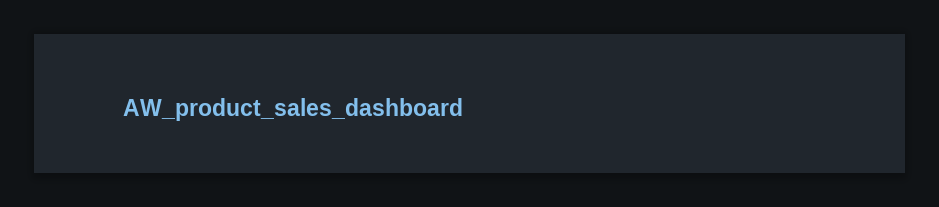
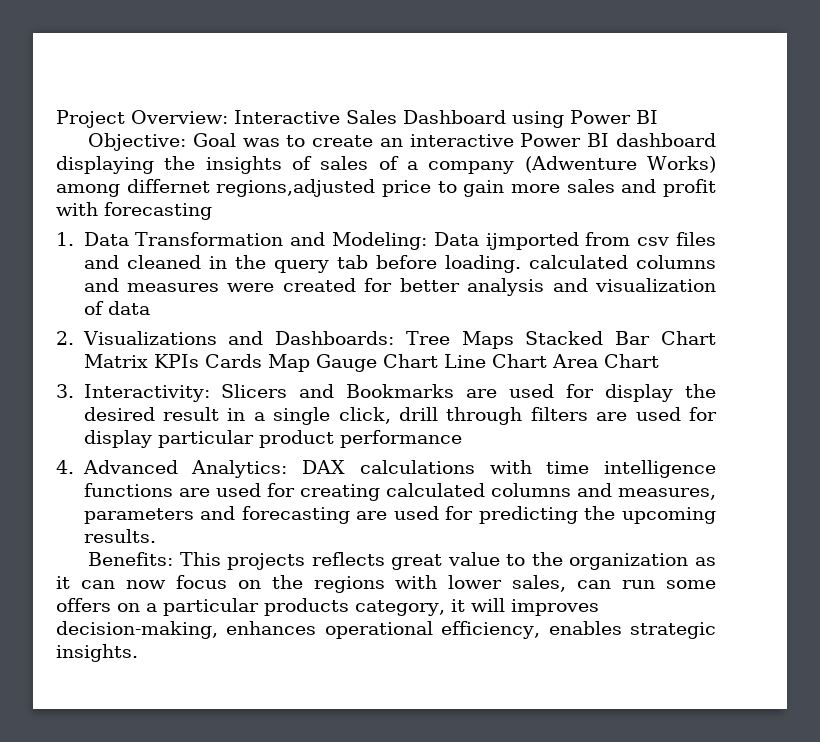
[123,98,463,121] AW_product_sales_dashboard -> [56,110,658,128] [88,133,717,151] [56,156,717,174] [56,179,716,197] [56,202,212,220] [56,232,716,250] [83,255,716,273] [83,278,716,296] [83,301,150,315] [56,331,716,349] [83,354,659,372] [56,384,716,402] [83,407,717,425] [83,430,462,448] [56,460,716,478] [83,483,716,501] [83,506,716,524] [83,529,156,543] [88,552,716,570] [56,575,716,593] [56,598,599,616] [56,621,716,639] [56,644,138,662] Project Overview: Interactive Sales Dashboard using Power BI // Objective: Goal was to create an interactive Power BI dashboard displaying the insights of sales of a company (Adwenture Works) among differnet regions,adjusted price to gain more sales and profit with forecasting // 1. Data Transformation and Modeling: Data ijmported from csv files and cleaned in the query tab before loading. calculated columns and measures were created for better analysis and visualization of data // 2. Visualizations and Dashboards: Tree Maps Stacked Bar Chart Matrix KPIs Cards Map Gauge Chart Line Chart Area Chart // 3. Interactivity: Slicers and Bookmarks are used for display the desired result in a single click, drill through filters are used for display particular product performance // 4. Advanced Analytics: DAX calculations with time intelligence functions are used for creating calculated columns and measures, parameters and forecasting are used for predicting the upcoming results. // Benefits: This projects reflects great value to the organization as it can now focus on the regions with lower sales, can run some offers on a particular products category, it will improves decision-making, enhances operational efficiency, enables strategic insights.

